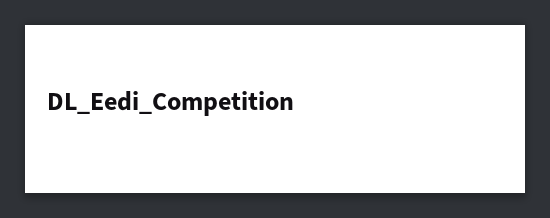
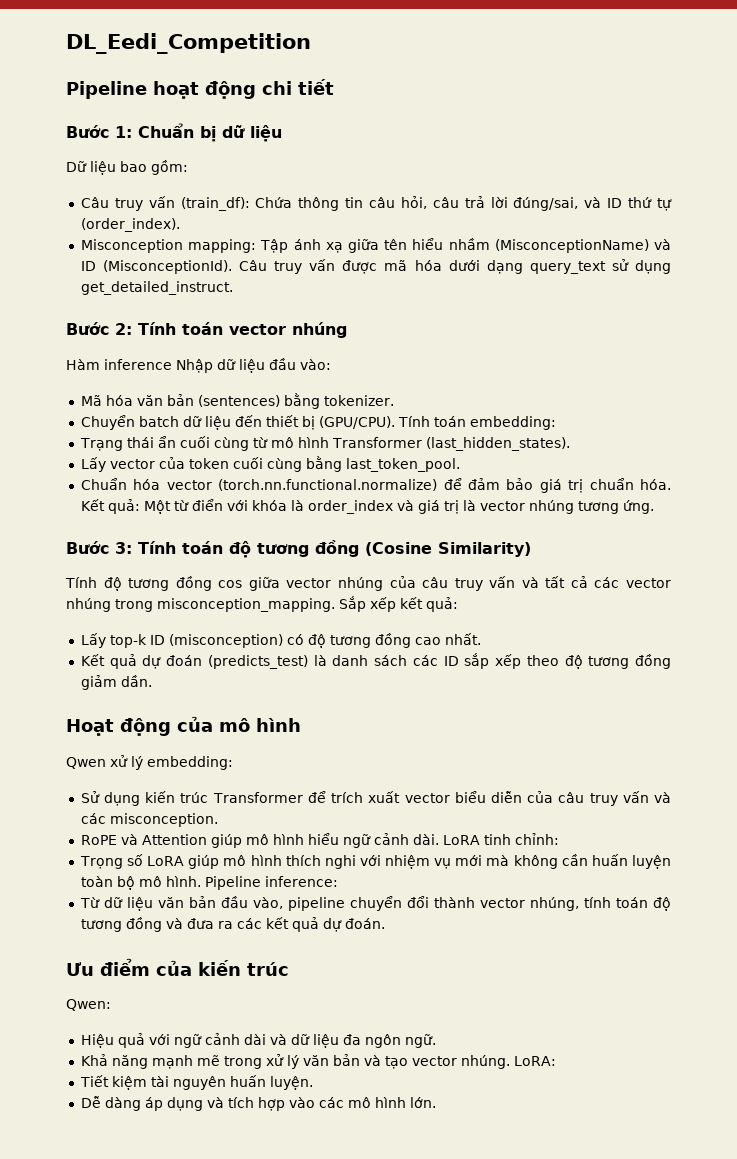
(294, 103) none -> [66,79,334,99] [66,123,282,142] [66,160,188,175] [80,196,672,211] [80,218,180,232] [80,238,671,253] [80,259,671,274] [80,281,233,295] [66,322,347,338] [66,358,331,373] [80,393,394,409] [80,415,556,430] [79,436,570,451] [80,456,460,472] [80,478,671,493] [80,499,654,514] [66,540,531,558] [65,576,671,591] [66,596,458,612] [80,633,481,648] [80,653,672,669] [80,675,152,690] [66,716,301,736] [66,755,233,770] [80,791,672,806] [80,813,218,827] [80,833,559,848] [79,854,671,869] [80,876,338,890] [79,896,671,911] [80,917,385,932] [66,958,289,976] [66,999,111,1011] [80,1033,436,1048] [80,1054,556,1069] [79,1075,313,1090] [80,1096,436,1111] // Pipeline hoạt động chi tiết // Bước 1: Chuẩn bị dữ liệu // Dữ liệu bao gồm: // Câu truy vấn (train_df): Chứa thông tin câu hỏi, câu trả lời đúng/sai, và ID thứ tự (order_index). // Misconception mapping: Tập ánh xạ giữa tên hiểu nhầm (MisconceptionName) và ID (MisconceptionId). Câu truy vấn được mã hóa dưới dạng query_text sử dụng get_detailed_instruct. // Bước 2: Tính toán vector nhúng // Hàm inference Nhập dữ liệu đầu vào: // Mã hóa văn bản (sentences) bằng tokenizer. // Chuyển batch dữ liệu đến thiết bị (GPU/CPU). Tính toán embedding: // Trạng thái ẩn cuối cùng từ mô hình Transformer (last_hidden_states). // Lấy vector của token cuối cùng bằng last_token_pool. // Chuẩn hóa vector (torch.nn.functional.normalize) để đảm bảo giá trị chuẩn hóa. Kết quả: Một từ điển với khóa là order_index và giá trị là vector nhúng tương ứng. // Bước 3: Tính toán độ tương đồng (Cosine Similarity) // Tính độ tương đồng cos giữa vector nhúng của câu truy vấn và tất cả các vector nhúng trong misconception_mapping. Sắp xếp kết quả: // Lấy top-k ID (misconception) có độ tương đồng cao nhất. // Kết quả dự đoán (predicts_test) là danh sách các ID sắp xếp theo độ tương đồng giảm dần. // Hoạt động của mô hình // Qwen xử lý embedding: // Sử dụng kiến trúc Transformer để trích xuất vector biểu diễn của câu truy vấn và các misconception. // RoPE và Attention giúp mô hình hiểu ngữ cảnh dài. LoRA tinh chỉnh: // Trọng số LoRA giúp mô hình thích nghi với nhiệm vụ mới mà không cần huấn luyện toàn bộ mô hình. Pipeline inference: // Từ dữ liệu văn bản đầu vào, pipeline chuyển đổi thành vector nhúng, tính toán độ tương đồng và đưa ra các kết quả dự đoán. // Ưu điểm của kiến trúc // Qwen: // Hiệu quả với ngữ cảnh dài và dữ liệu đa ngôn ngữ. // Khả năng mạnh mẽ trong xử lý văn bản và tạo vector nhúng. LoRA: // Tiết kiệm tài nguyên huấn luyện. // Dễ dàng áp dụng và tích hợp vào các mô hình lớn.

